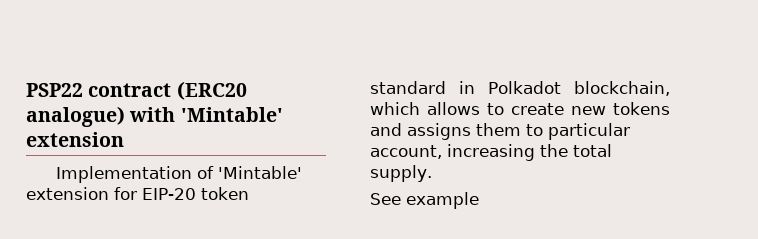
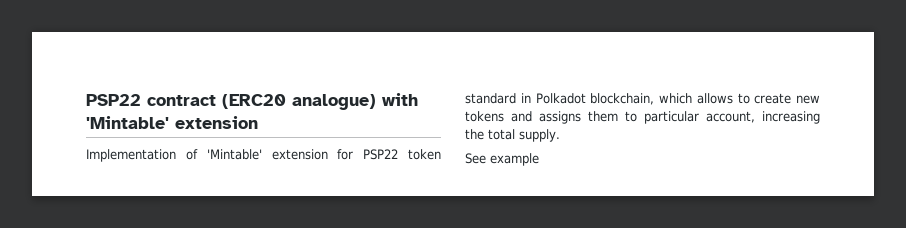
[142,188,196,200] EIP-20 -> [363,149,399,160] PSP22

